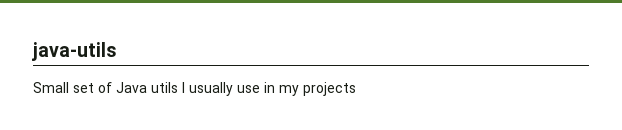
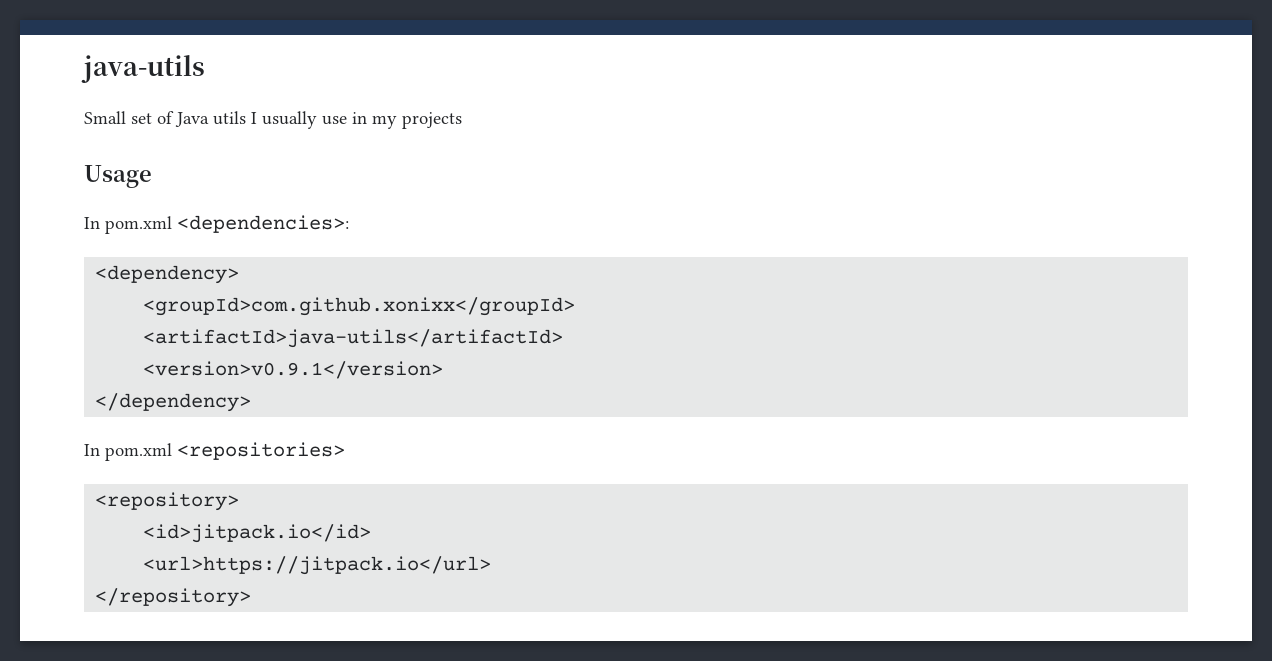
(356, 89) none -> [84,165,152,188] [84,215,349,234] [95,265,240,284] [143,297,576,316] [143,329,564,348] [143,361,444,379] [95,393,252,412] [84,442,345,461] [95,492,240,511] [143,524,372,543] [143,556,492,575] [95,588,252,607] // Usage // In pom.xml <dependencies>: // <dependency> // <groupId>com.github.xonixx</groupId> // <artifactId>java-utils</artifactId> // <version>v0.9.1</version> // </dependency> // In pom.xml <repositories> // <repository> // <id>jitpack.io</id> // <url>https://jitpack.io</url> // </repository>

